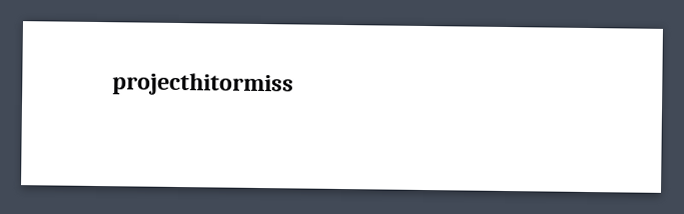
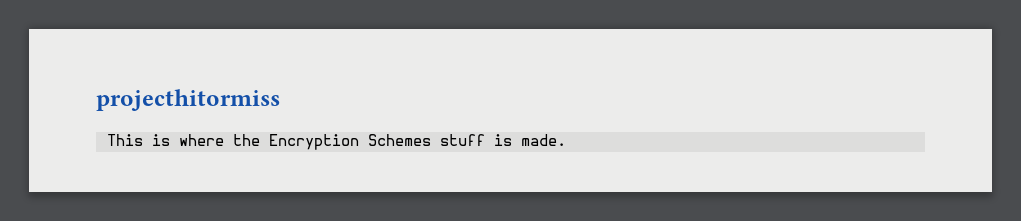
(294, 84) none -> [106,134,566,150] // This is where the Encryption Schemes stuff is made.

